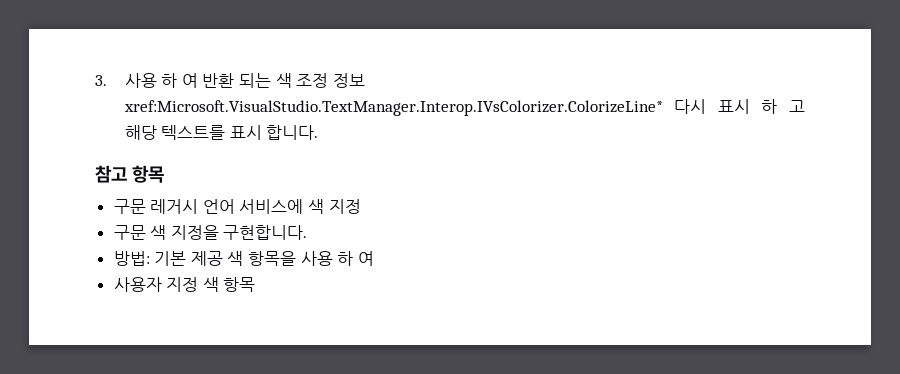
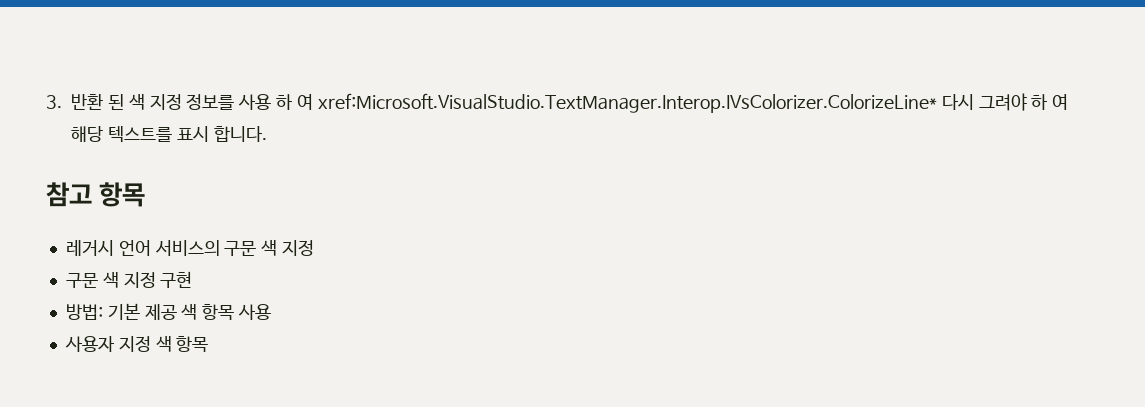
[124,73,365,88] [123,99,805,116] 사용 하 여 반환 되는 색 조정 정보 xref:Microsoft.VisualStudio.TextManager.Interop.IVsColorizer.ColorizeLine* 다시 표시 하 고 -> [71,93,1069,113] 반환 된 색 지정 정보를 사용 하 여 xref:Microsoft.VisualStudio.TextManager.Interop.IVsColorizer.ColorizeLine* 다시 그려야 하 여
[113,199,146,214] 구문 -> (146, 194) none
[239,199,304,214] 서비스에 -> [154,240,257,256] 서비스의 구문
[170,225,308,240] 지정을 구현합니다. -> [123,271,193,288] 지정 구현
[248,251,374,266] 항목을 사용 하 여 -> [202,304,272,321] 항목 사용

